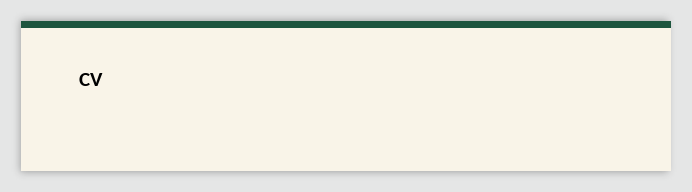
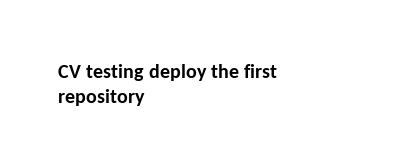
(103, 79) none -> [86,64,278,81] [58,89,145,106] testing deploy the first repository

